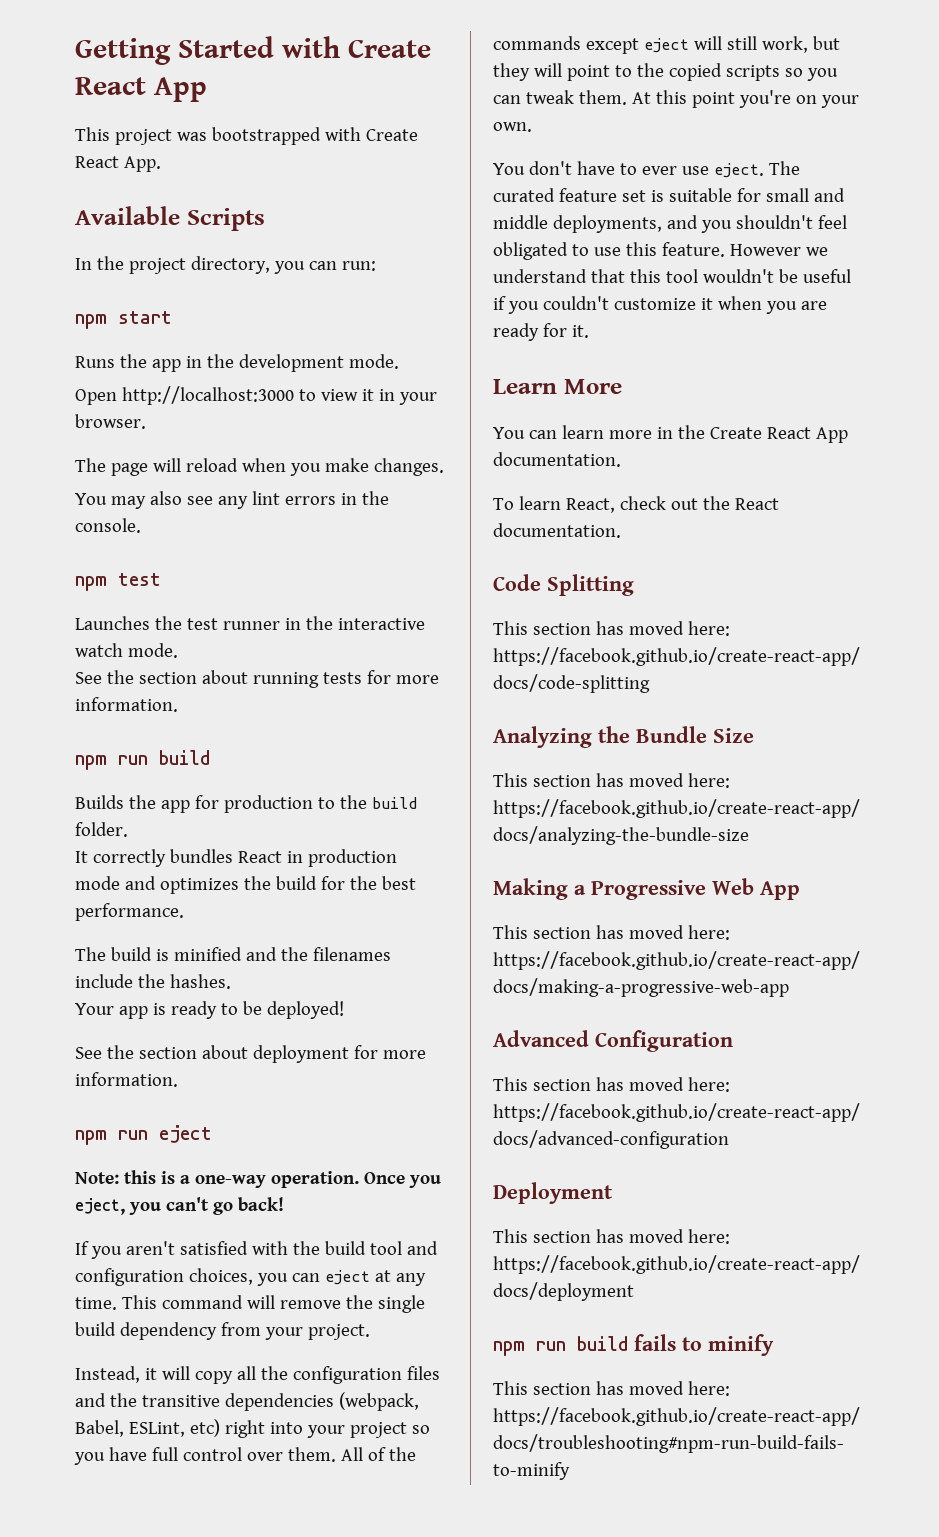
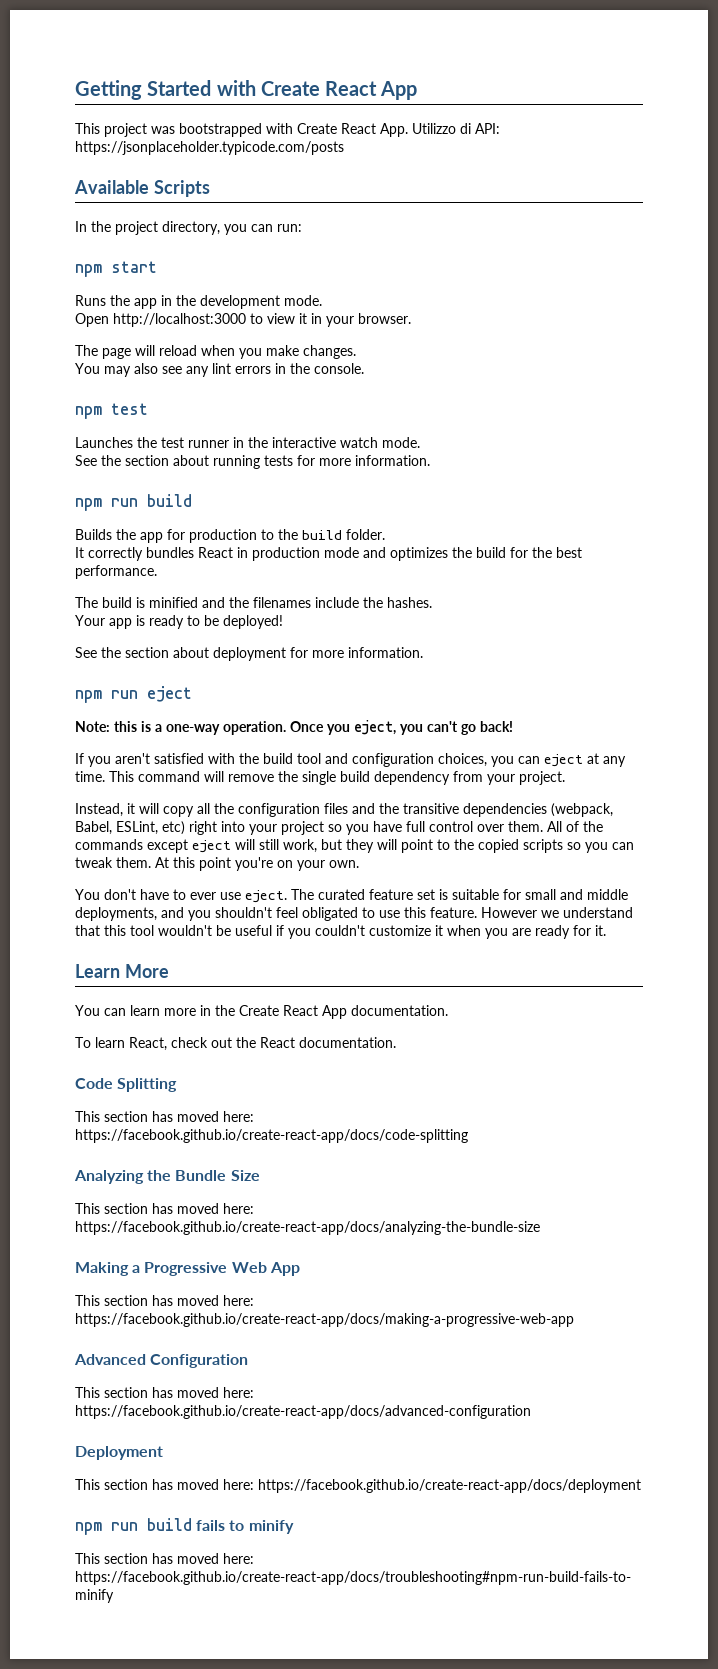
(161, 164) none -> [412,123,500,134] [75,141,344,155] Utilizzo di API: https://jsonplaceholder.typicode.com/posts

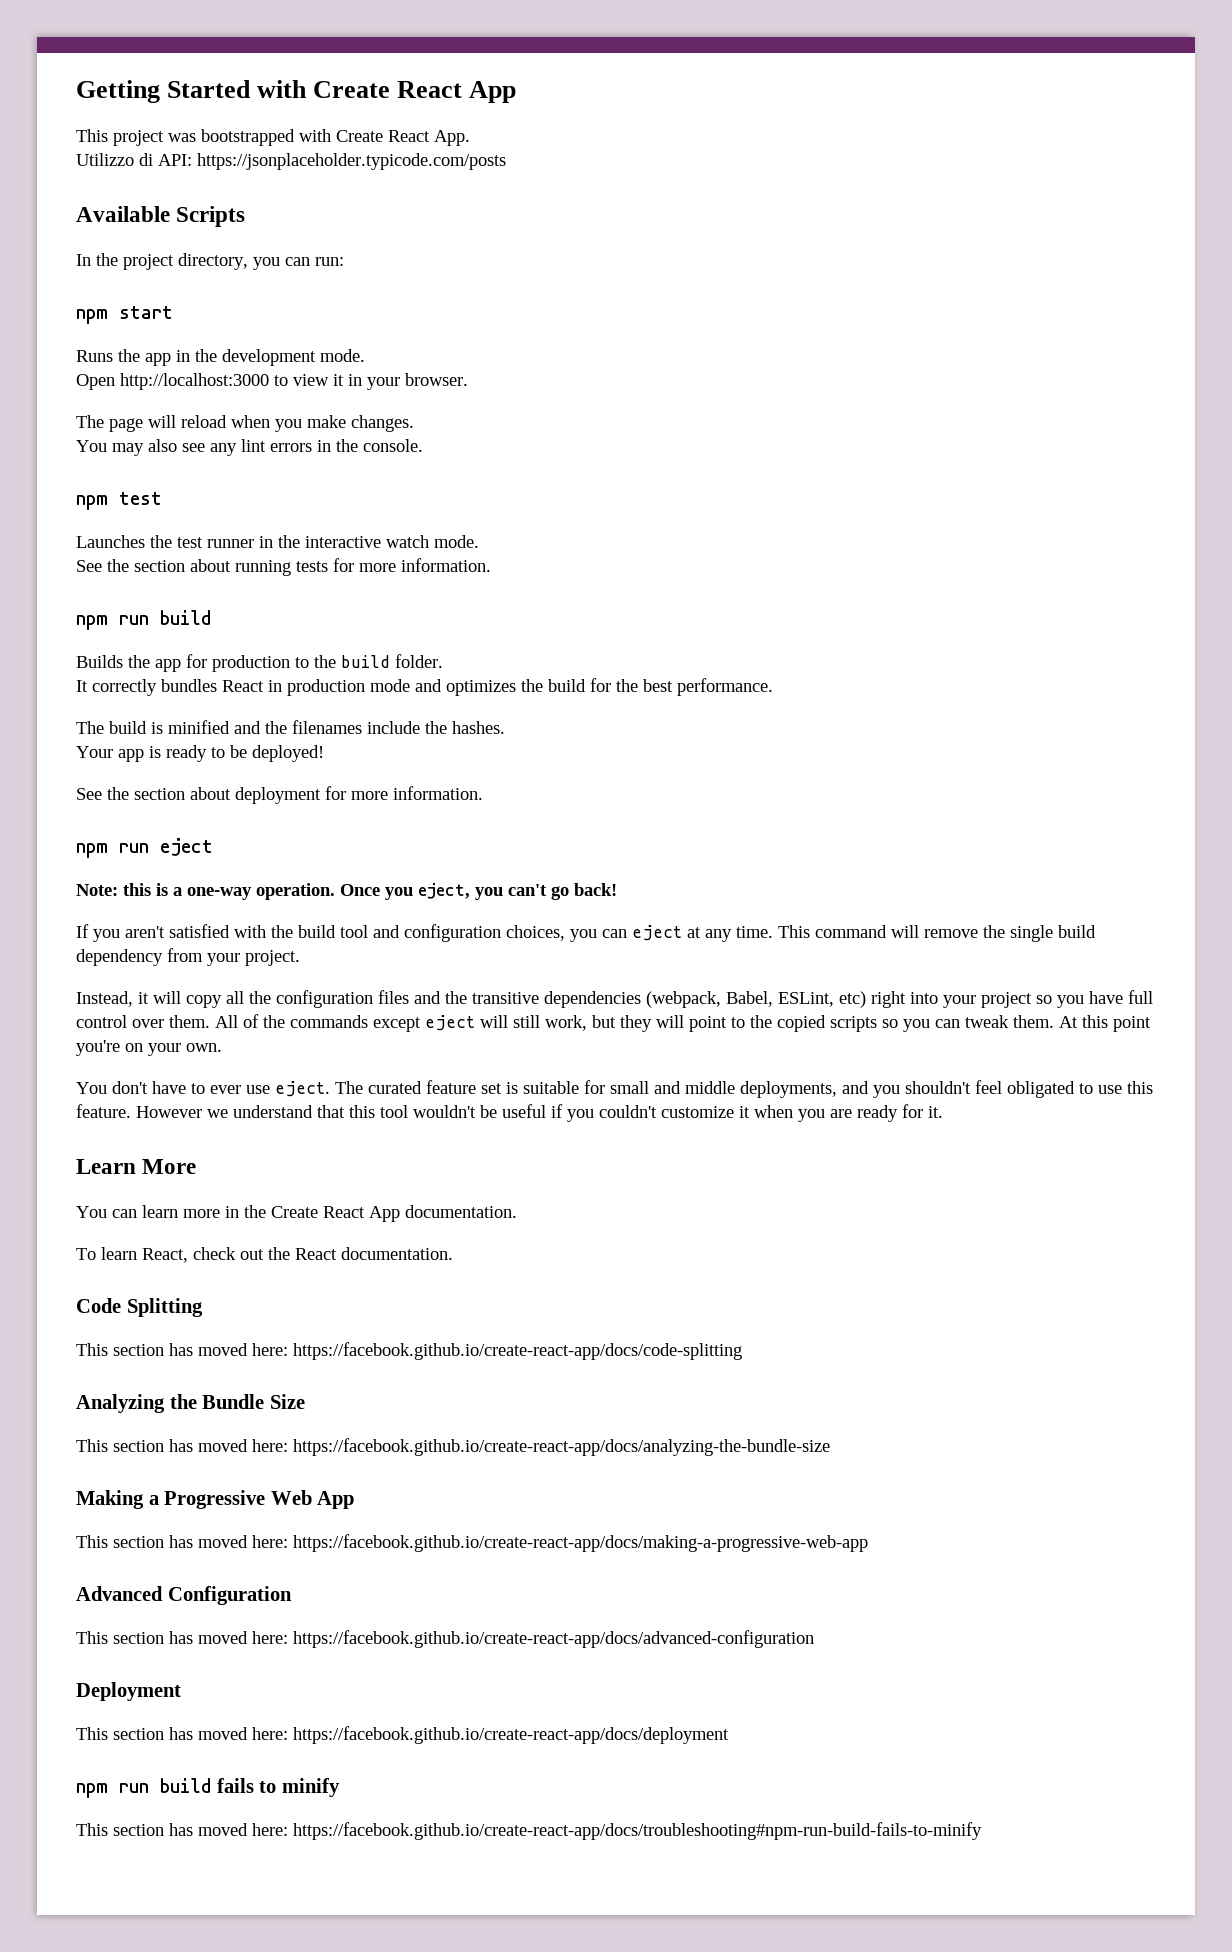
(408, 130) none -> (470, 138) //

